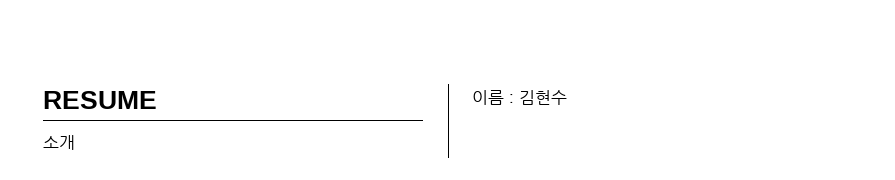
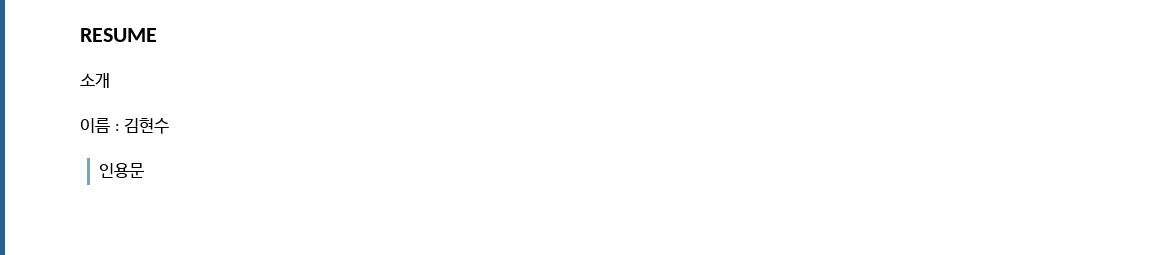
(567, 97) none -> [99,163,145,178] // 인용문

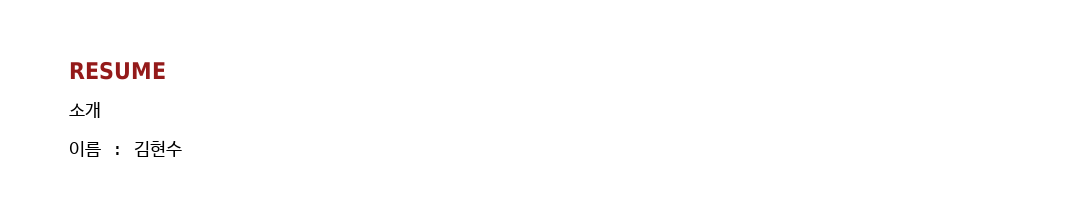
[99,163,145,178] // 인용문 -> (182, 148) none

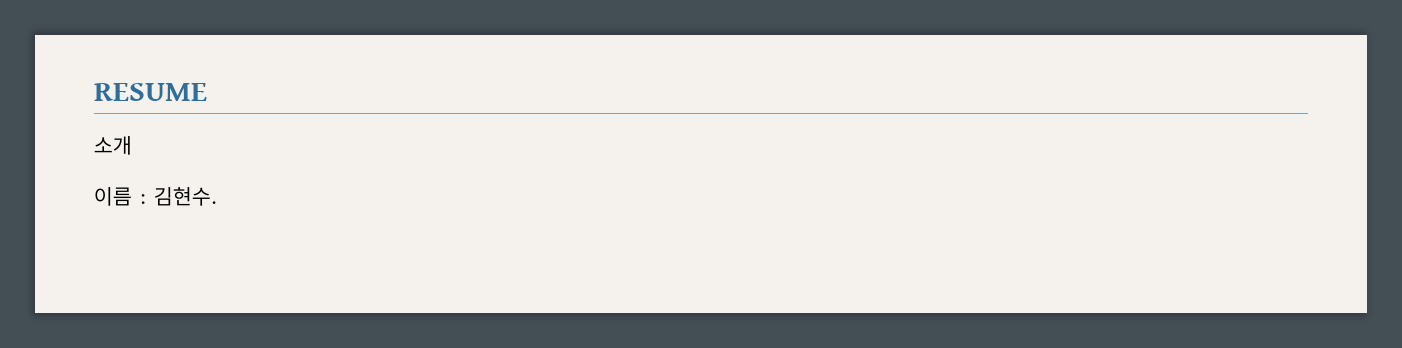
[134,140,182,157] 김현수 -> [154,187,217,206] 김현수.

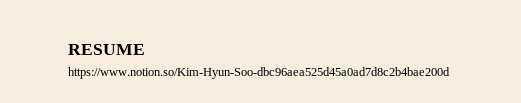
[94,136,132,155] [94,187,217,206] 소개 // 이름 : 김현수. -> [68,67,450,79] https://www.notion.so/Kim-Hyun-Soo-dbc96aea525d45a0ad7d8c2b4bae200d

